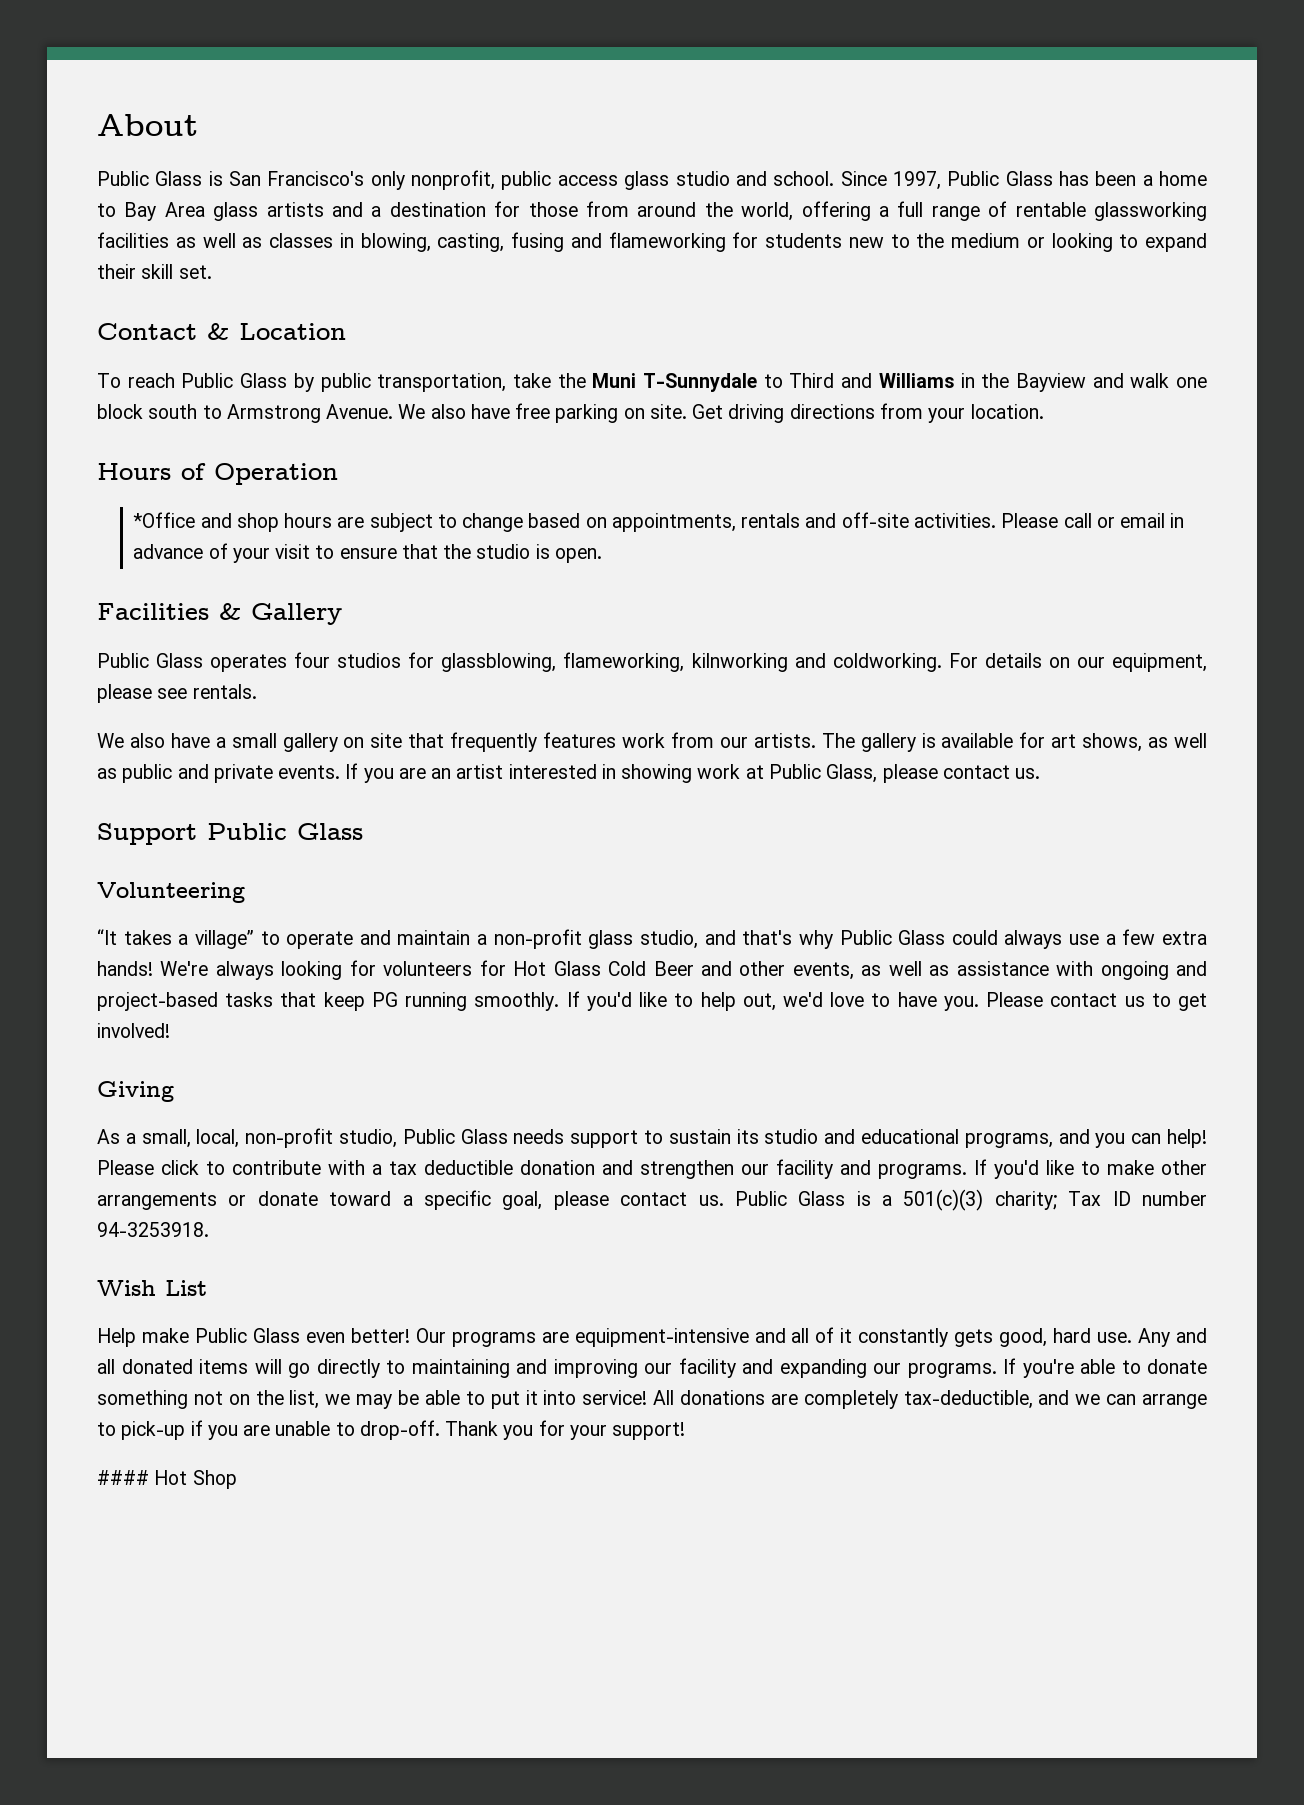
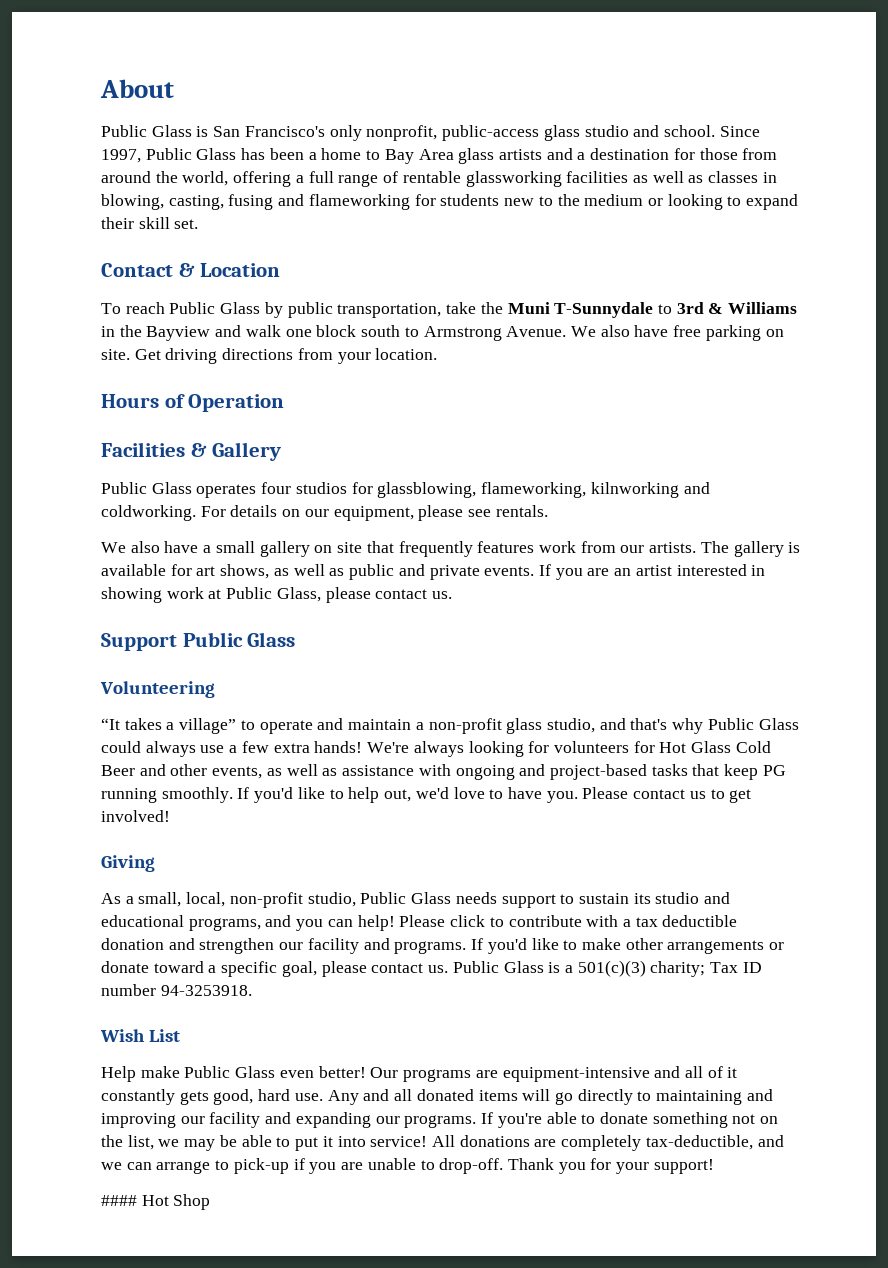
[501,171,618,190] public access -> [442,125,540,141] public-access
[789,373,873,388] Third and -> [676,302,724,314] 3rd &
[133,512,1185,532] [133,543,602,563] // *Office and shop hours are subject to change based on appointments, rentals and off-site activities. Please call or email in advance of your visit to ensure that the studio is open. -> (285, 403) none

